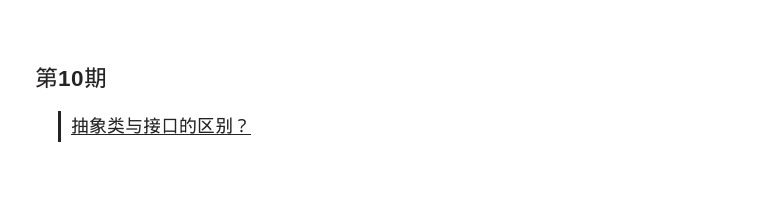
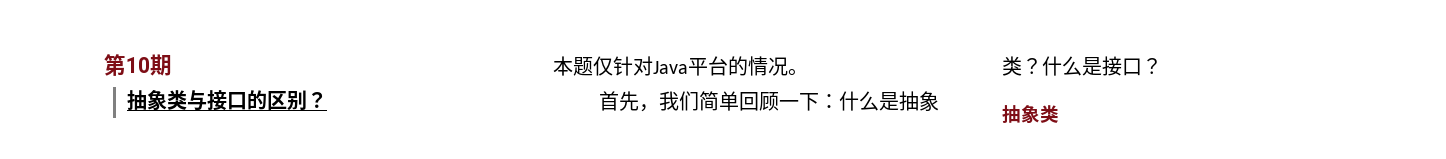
(251, 125) none -> [553,56,808,76] [599,91,940,112] [1002,56,1162,76] [1002,105,1059,123] // 本题仅针对Java平台的情况。 // 首先，我们简单回顾一下：什么是抽象类？什么是接口？ // 抽象类

